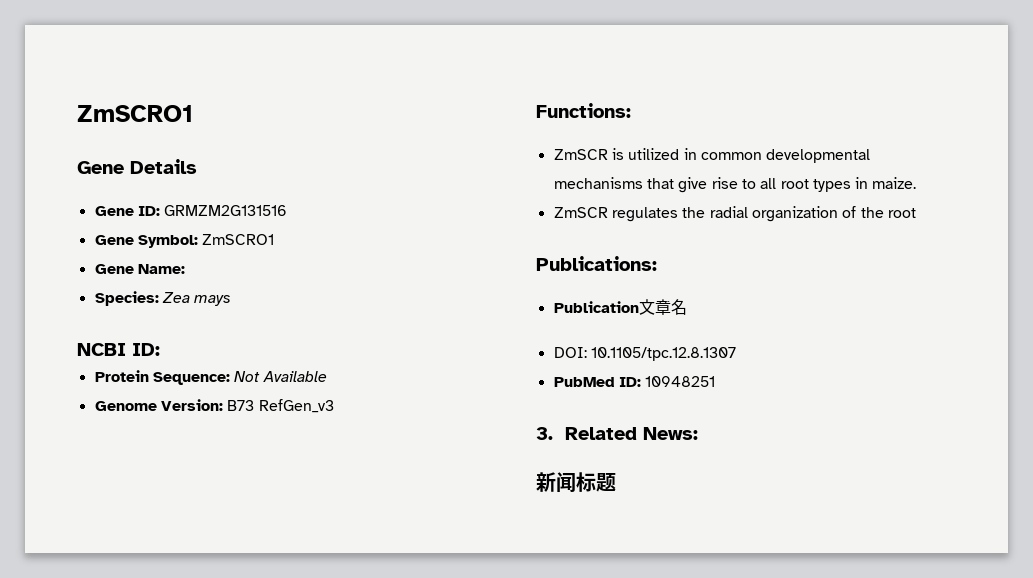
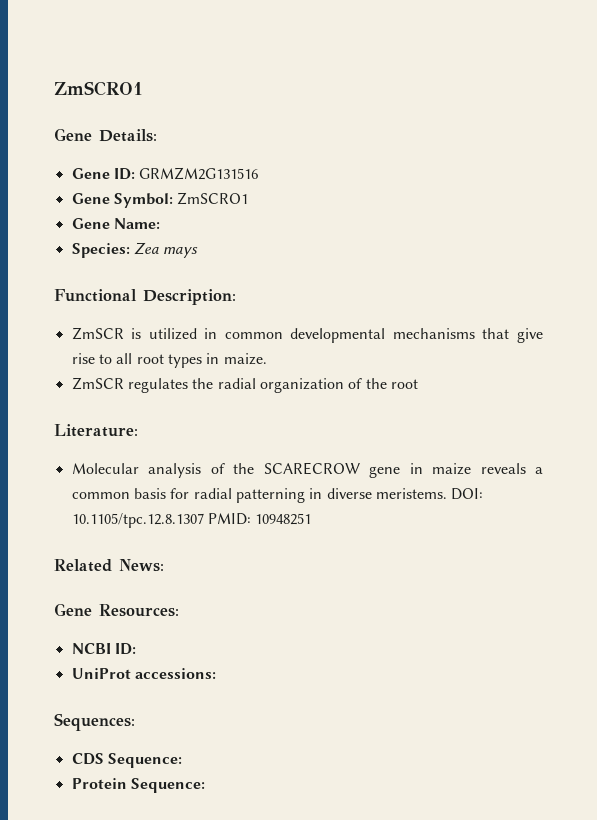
[77,105,193,122] [77,159,197,174] ZmSCRO1 // Gene Details -> [54,81,143,96] [54,128,157,142] ZmSCRO1 // Gene Details:
[77,343,160,356] [94,370,327,385] [94,399,334,413] [536,103,631,118] NCBI ID: // Protein Sequence: Not Available // Genome Version: B73 RefGen_v3 // Functions: -> [54,289,236,305] Functional Description:
[536,256,657,271] [553,299,687,315] Publications: // Publication文章名 // -> [54,424,138,437] [71,462,543,478] [71,488,447,503] Literature: // Molecular analysis of the SCARECROW gene in maize reveals a common basis for radial patterning in diverse meristems.
[553,377,641,387] // PubMed ID: -> [207,513,251,525] PMID:
[536,427,553,440] 3. -> (312, 519) none
[536,472,616,493] 新闻标题 -> [54,603,179,617] [71,643,136,655] [71,668,216,679] [54,713,135,731] [71,753,182,768] [71,778,205,793] Gene Resources: // NCBI ID: // UniProt accessions: // Sequences: // CDS Sequence: // Protein Sequence:

